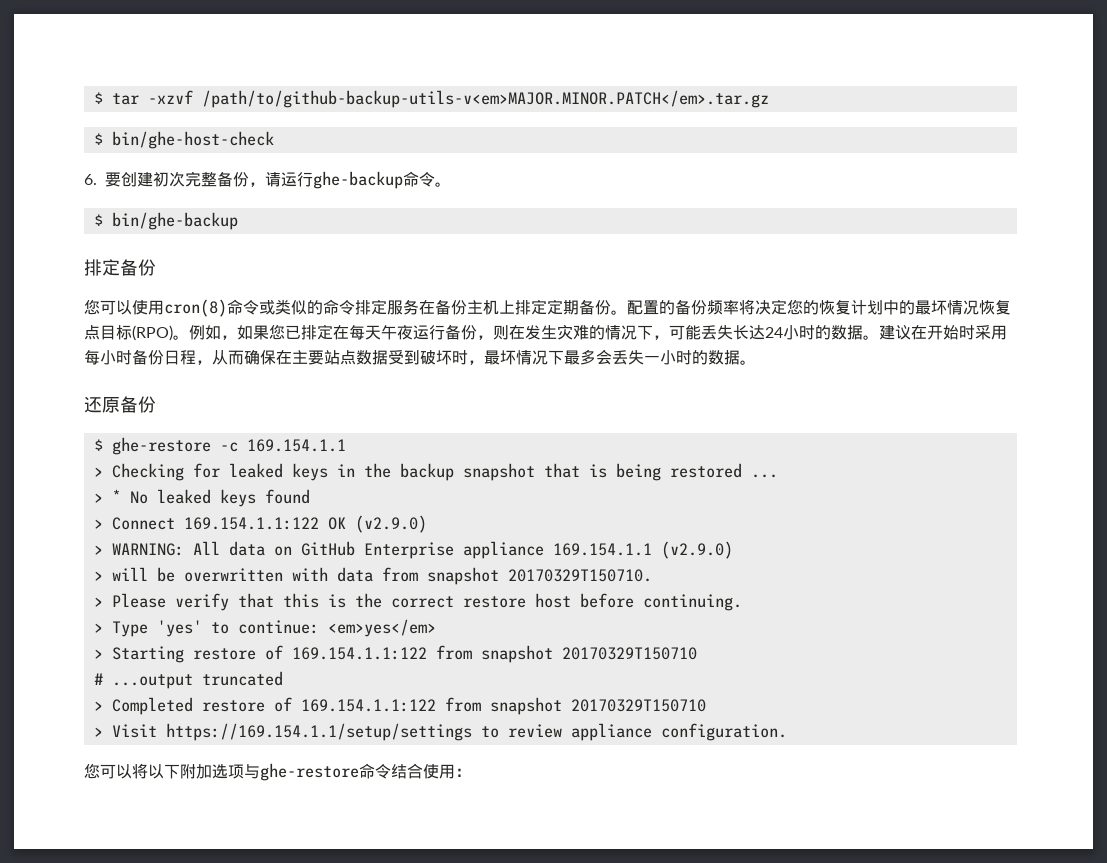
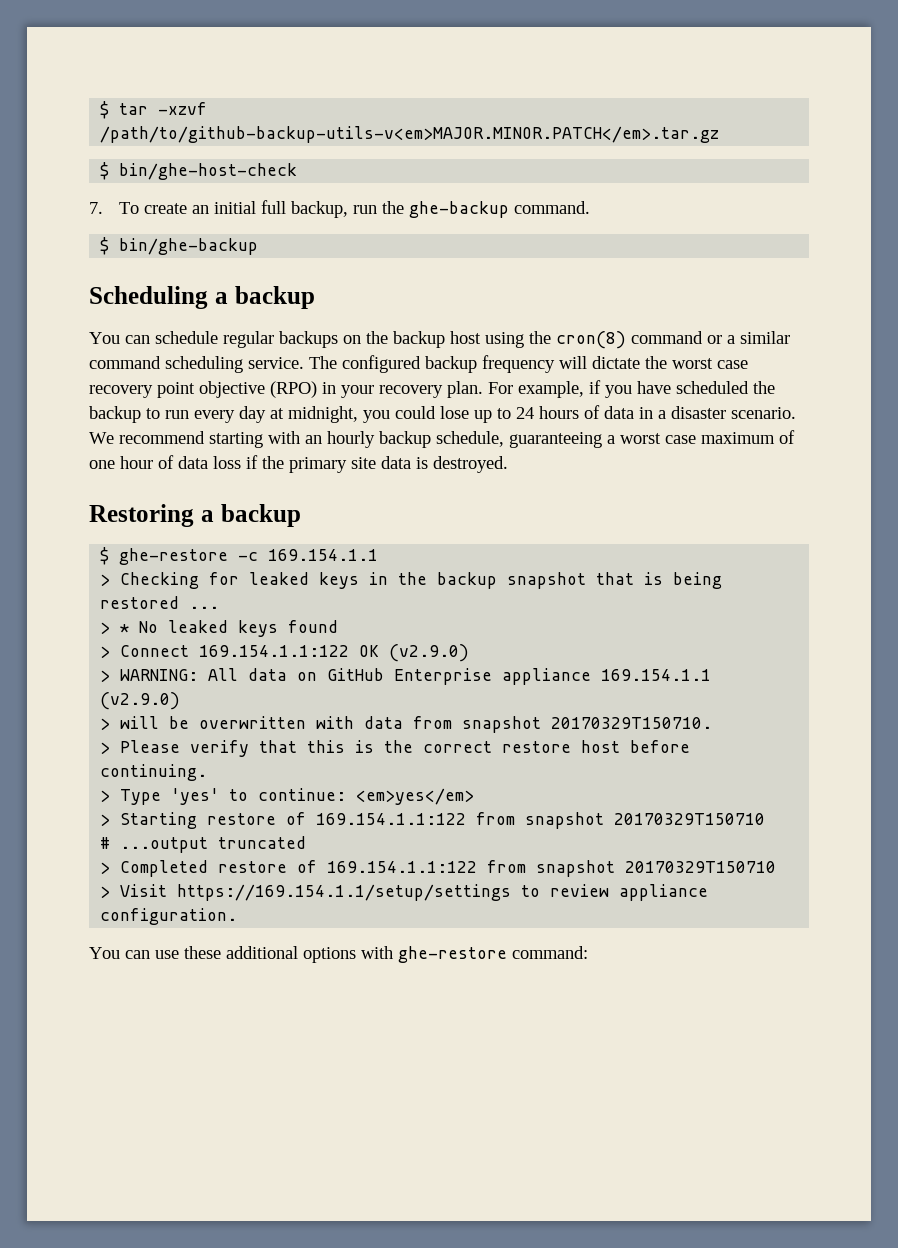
[84,171,451,189] [93,212,238,230] [84,259,156,276] [84,299,1011,317] [84,324,1007,341] [84,349,756,365] [84,396,156,413] 6.要创建初次完整备份，请运行ghe-backup命令。 // $ bin/ghe-backup // 排定备份 // 您可以使用cron(8)命令或类似的命令排定服务在备份主机上排定定期备份。配置的备份频率将决定您的恢复计划中的最坏情况恢复点目标(RPO)。例如，如果您已排定在每天午夜运行备份，则在发生灾难的情况下，可能丢失长达24小时的数据。建议在开始时采用每小时备份日程，从而确保在主要站点数据受到破坏时，最坏情况下最多会丢失一小时的数据。 // 还原备份 -> [89,200,590,218] [100,237,259,255] [89,286,315,309] [89,331,790,349] [89,355,748,373] [89,380,775,398] [89,405,796,423] [89,430,795,448] [89,455,508,473] [89,504,301,527] 7. To create an initial full backup, run the ghe-backup command. // $ bin/ghe-backup // Scheduling a backup // You can schedule regular backups on the backup host using the cron(8) command or a similar command scheduling service. The configured backup frequency will dictate the worst case recovery point objective (RPO) in your recovery plan. For example, if you have scheduled the backup to run every day at midnight, you could lose up to 24 hours of data in a disaster scenario. We recommend starting with an hourly backup schedule, guaranteeing a worst case maximum of one hour of data loss if the primary site data is destroyed. // Restoring a backup
[84,763,471,781] 您可以将以下附加选项与ghe-restore命令结合使用： -> [89,946,588,963] You can use these additional options with ghe-restore command:

